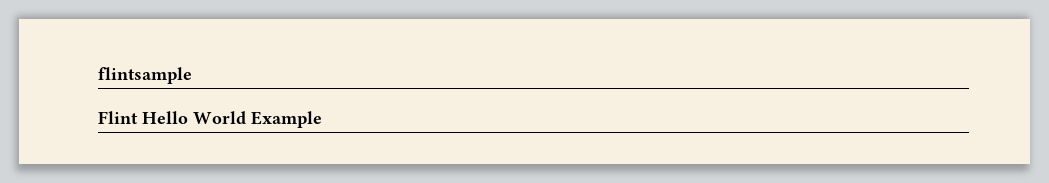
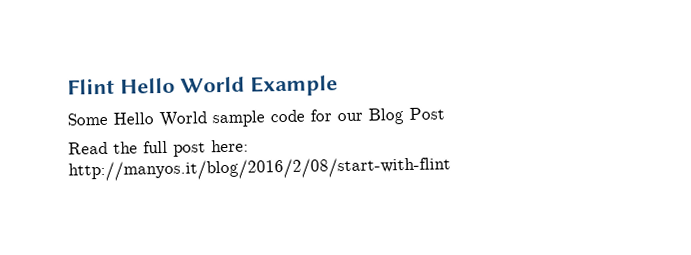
[98,67,192,84] flintsample // -> (67, 86) none
(322, 119) none -> [67,107,445,128] [68,139,249,157] [68,156,451,182] // Some Hello World sample code for our Blog Post // Read the full post here: http://manyos.it/blog/2016/2/08/start-with-flint

